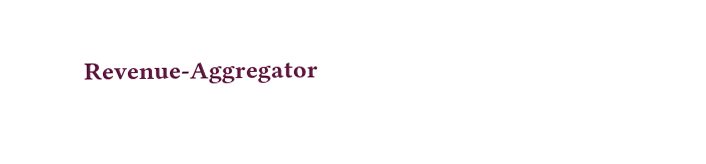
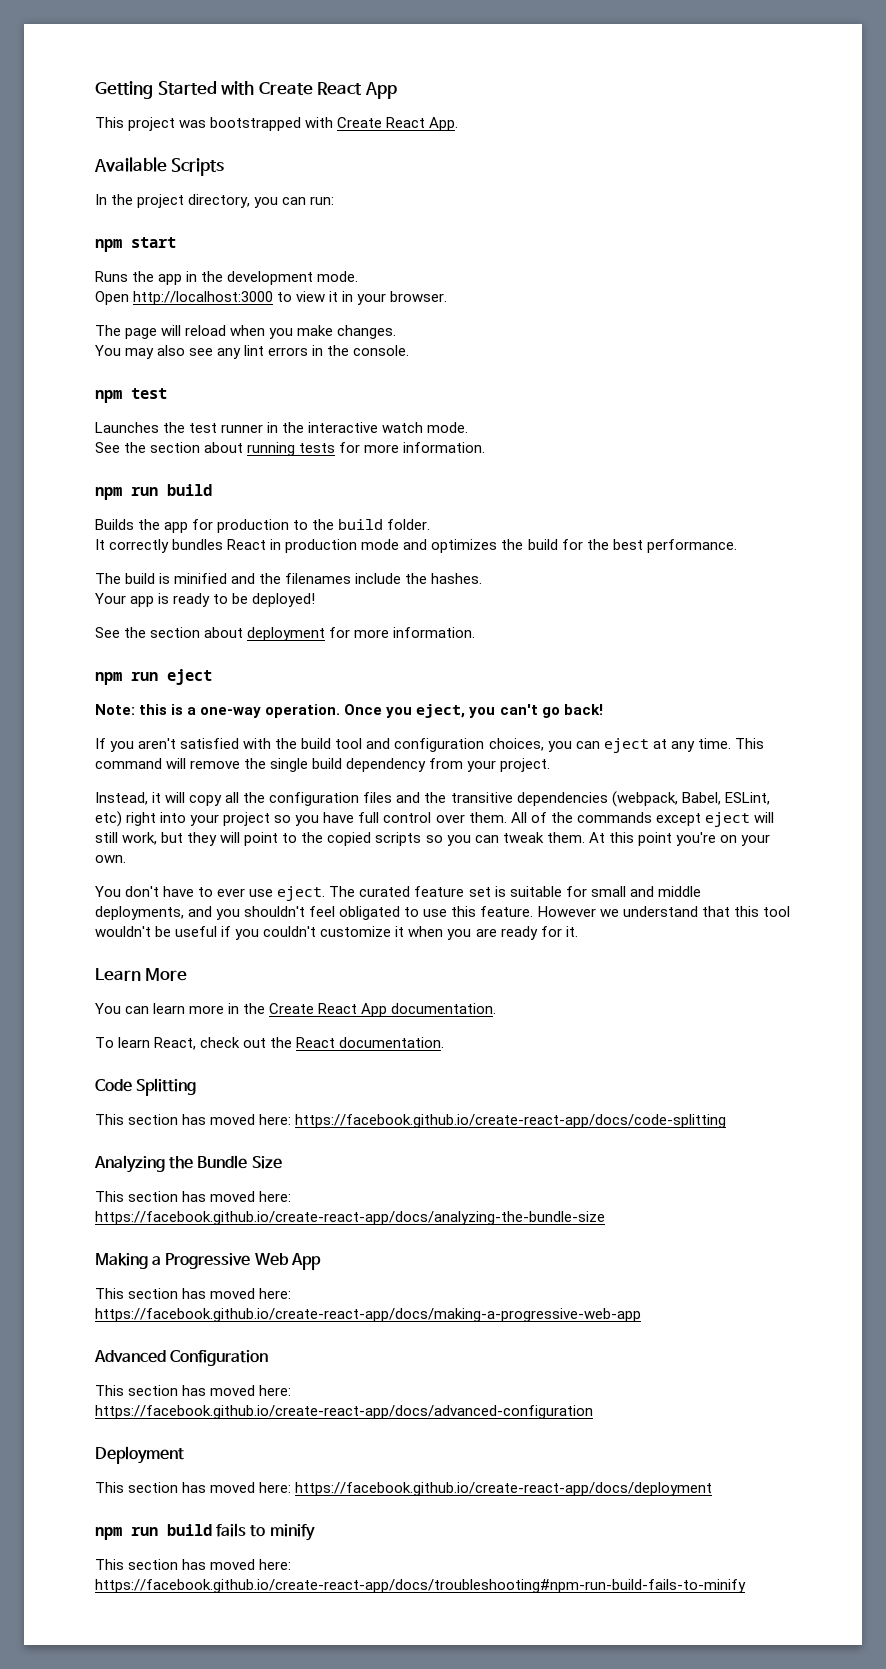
[83,60,319,85] Revenue-Aggregator -> [95,81,397,99] [95,117,459,131] [94,157,225,176] [95,194,335,208] [95,237,176,252] [95,271,359,285] [95,291,448,305] [95,325,397,339] [95,345,410,359] [95,388,167,403] [95,422,469,433] [95,442,486,456] [95,484,212,500] [95,519,431,533] [95,539,737,553] [95,573,483,584] [95,593,316,607] [95,627,476,641] [95,669,212,685] [95,704,603,718] [95,738,764,753] [95,758,551,772] [95,791,770,807] [95,811,774,827] [95,832,770,846] [95,855,126,863] [95,886,701,901] [95,906,790,920] [95,926,578,940] [95,968,188,981] [95,1003,497,1017] [95,1037,445,1050] [95,1078,197,1096] [95,1114,727,1128] [94,1155,282,1173] [95,1191,292,1202] [95,1211,605,1225] [95,1253,321,1270] [95,1288,292,1299] [95,1308,641,1322] [94,1350,269,1366] [95,1385,292,1396] [95,1405,593,1419] [95,1446,184,1464] [95,1482,713,1496] [95,1523,315,1541] [95,1559,292,1570] [95,1579,746,1593] Getting Started with Create React App // This project was bootstrapped with Create React App. // Available Scripts // In the project directory, you can run: // npm start // Runs the app in the development mode. // Open http://localhost:3000 to view it in your browser. // The page will reload when you make changes. // You may also see any lint errors in the console. // npm test // Launches the test runner in the interactive watch mode. // See the section about running tests for more information. // npm run build // Builds the app for production to the build folder. // It correctly bundles React in production mode and optimizes the build for the best performance. // The build is minified and the filenames include the hashes. // Your app is ready to be deployed! // See the section about deployment for more information. // npm run eject // Note: this is a one-way operation. Once you eject, you can't go back! // If you aren't satisfied with the build tool and configuration choices, you can eject at any time. This command will remove the single build dependency from your project. // Instead, it will copy all the configuration files and the transitive dependencies (webpack, Babel, ESLint, etc) right into your project so you have full control over them. All of the commands except eject will still work, but they will point to the copied scripts so you can tweak them. At this point you're on your own. // You don't have to ever use eject. The curated feature set is suitable for small and middle deployments, and you shouldn't feel obligated to use this feature. However we understand that this tool wouldn't be useful if you couldn't customize it when you are ready for it. // Learn More // You can learn more in the Create React App documentation. // To learn React, check out the React documentation. // Code Splitting // This section has moved here: https://facebook.github.io/create-react-app/docs/code-splitting // Analyzing the Bundle Size // This section has moved here: https://facebook.github.io/create-react-app/docs/analyzing-the-bundle-size // Making a Progressive Web App // This section has moved here: https://facebook.github.io/create-react-app/docs/making-a-progressive-web-app // Advanced Configuration // This section has moved here: https://facebook.github.io/create-react-app/docs/advanced-configuration // Deployment // This section has moved here: https://facebook.github.io/create-react-app/docs/deployment // npm run build fails to minify // This section has moved here: https://facebook.github.io/create-react-app/docs/troubleshooting#npm-run-build-fails-to-minify

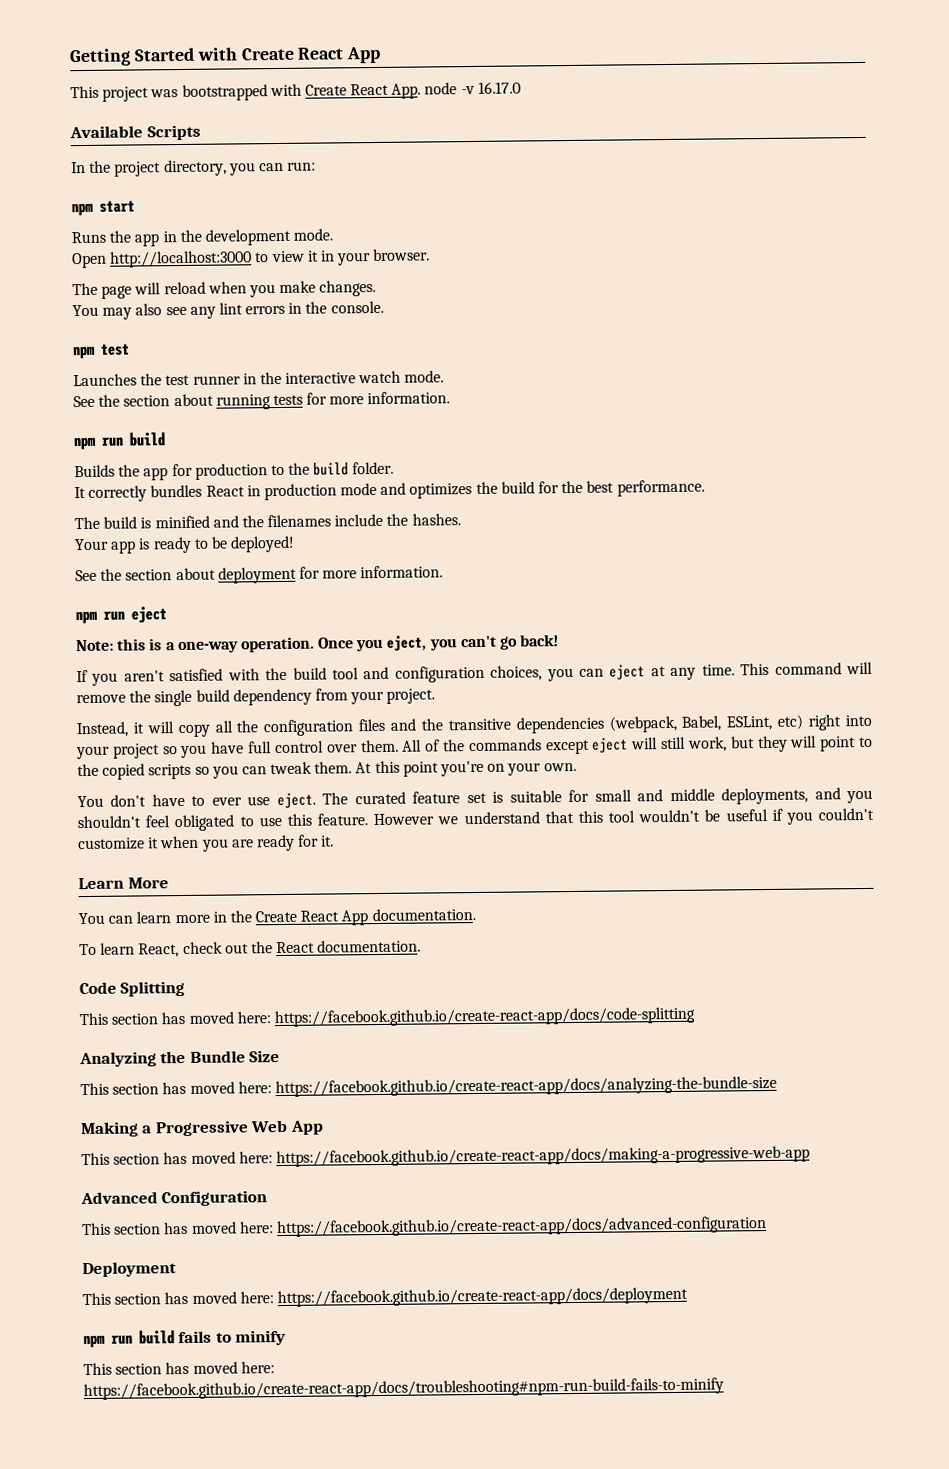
(459, 124) none -> [424,81,521,95] node -v 16.17.0

